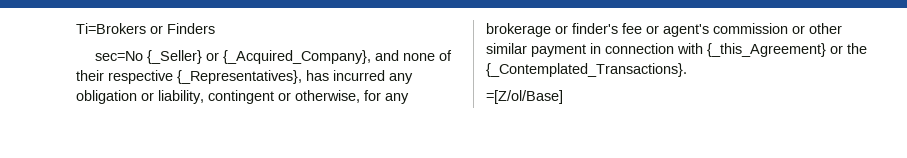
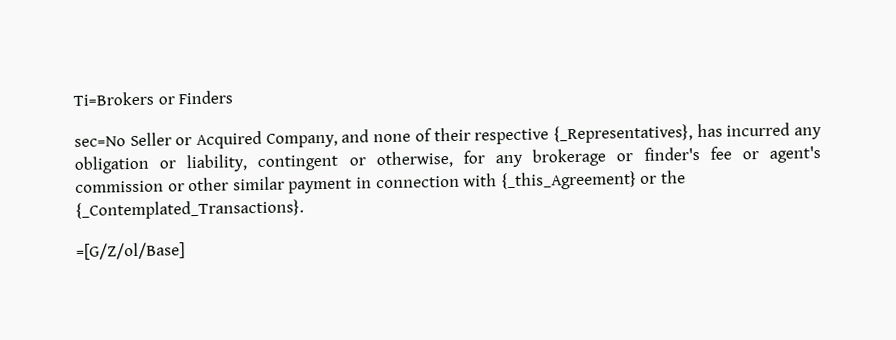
[147,50,372,64] {_Seller} or {_Acquired_Company}, -> [129,130,338,149] Seller or Acquired Company,
[486,90,563,104] =[Z/ol/Base] -> [76,242,185,260] =[G/Z/ol/Base]

